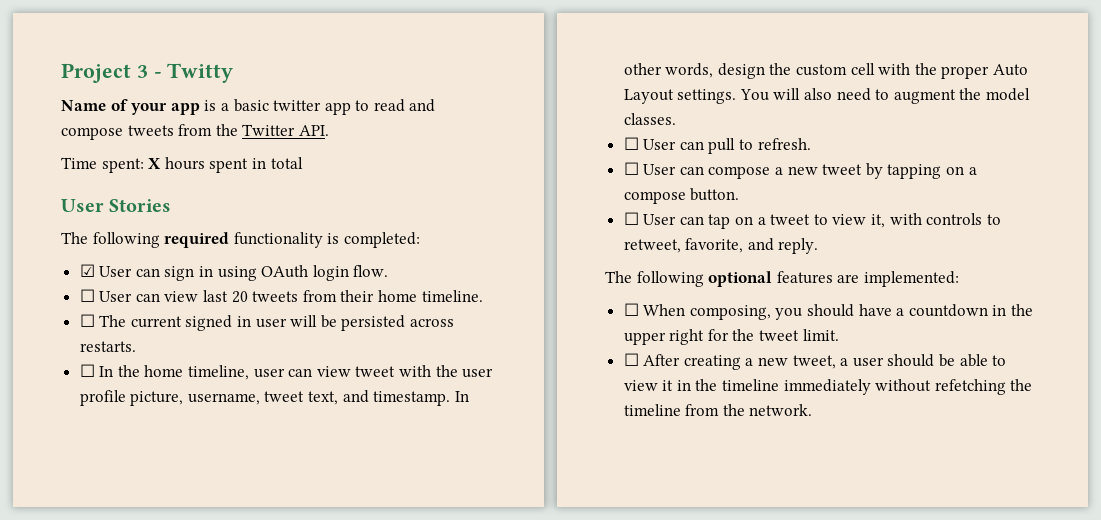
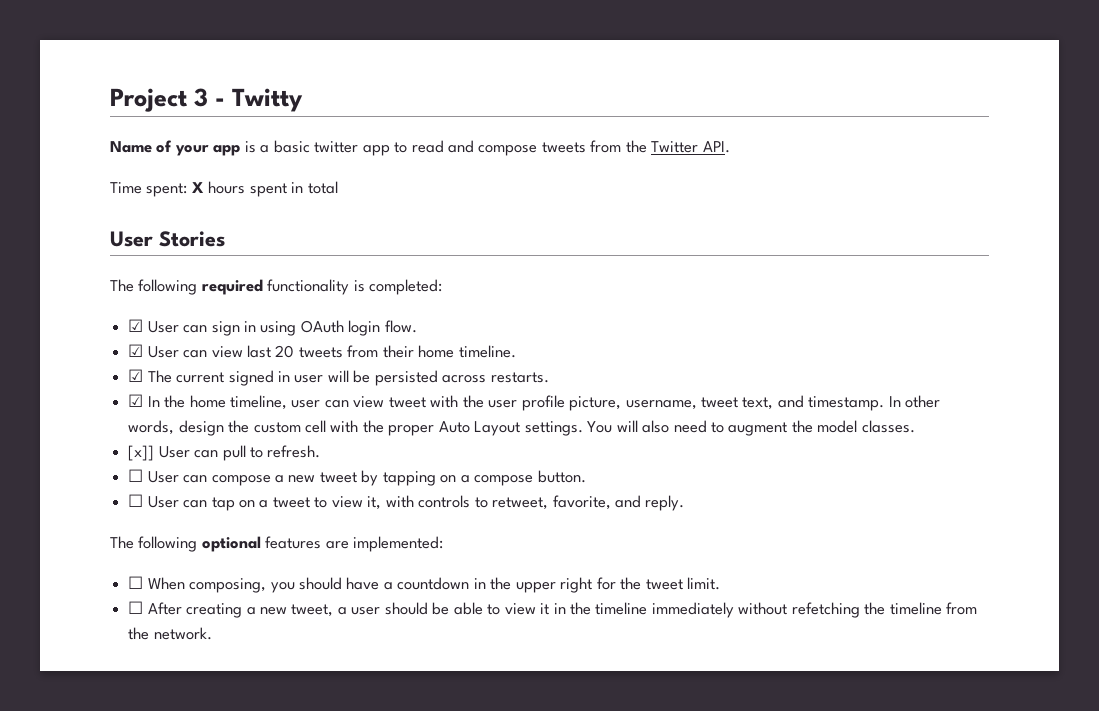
[79,289,95,302] ☐ -> [128,344,144,357] ☑
[79,314,95,327] ☐ -> [128,369,144,382] ☑
[79,364,95,377] ☐ -> [128,394,144,407] ☑
[623,137,639,150] ☐ -> [128,445,155,461] [x]]

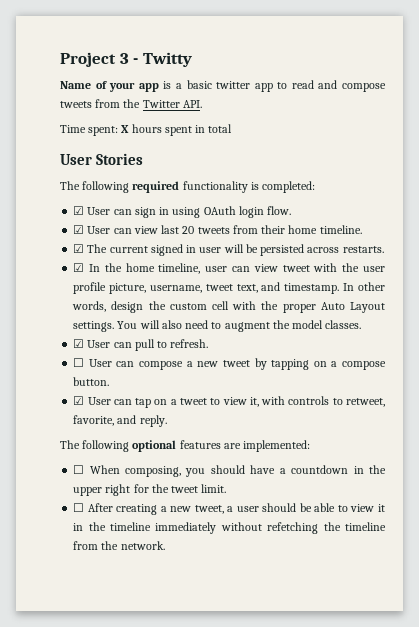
[128,445,155,461] [x]] -> [73,339,85,348] ☑
[128,494,144,507] ☐ -> [73,396,85,405] ☑

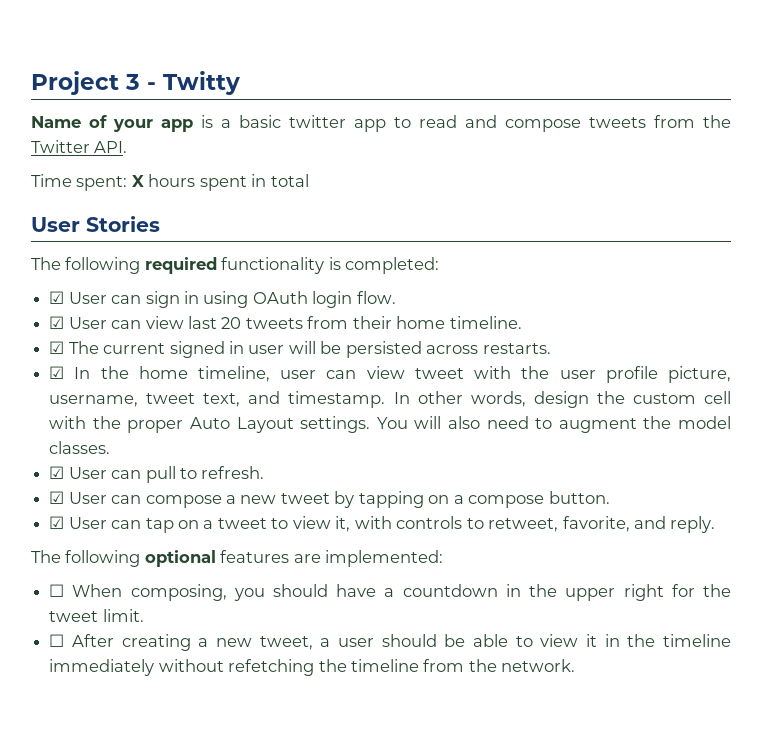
[73,358,85,367] ☐ -> [49,491,65,504] ☑

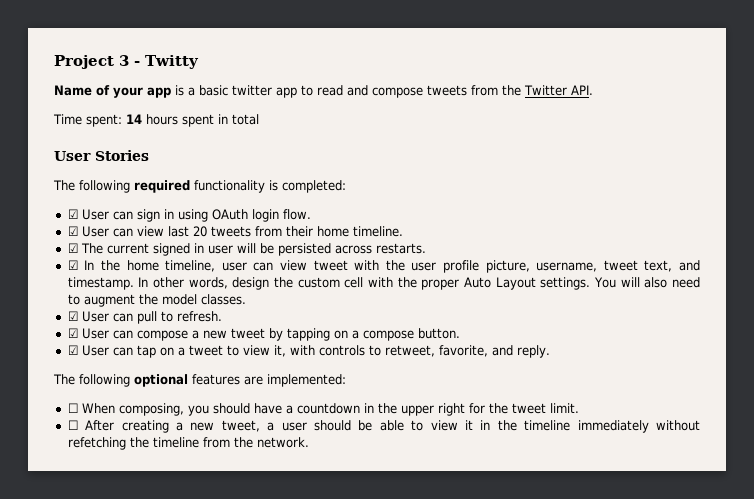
[131,175,144,187] X -> [126,114,142,124] 14

